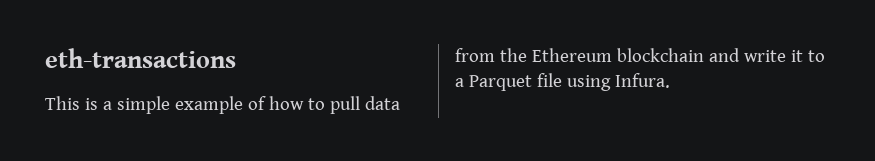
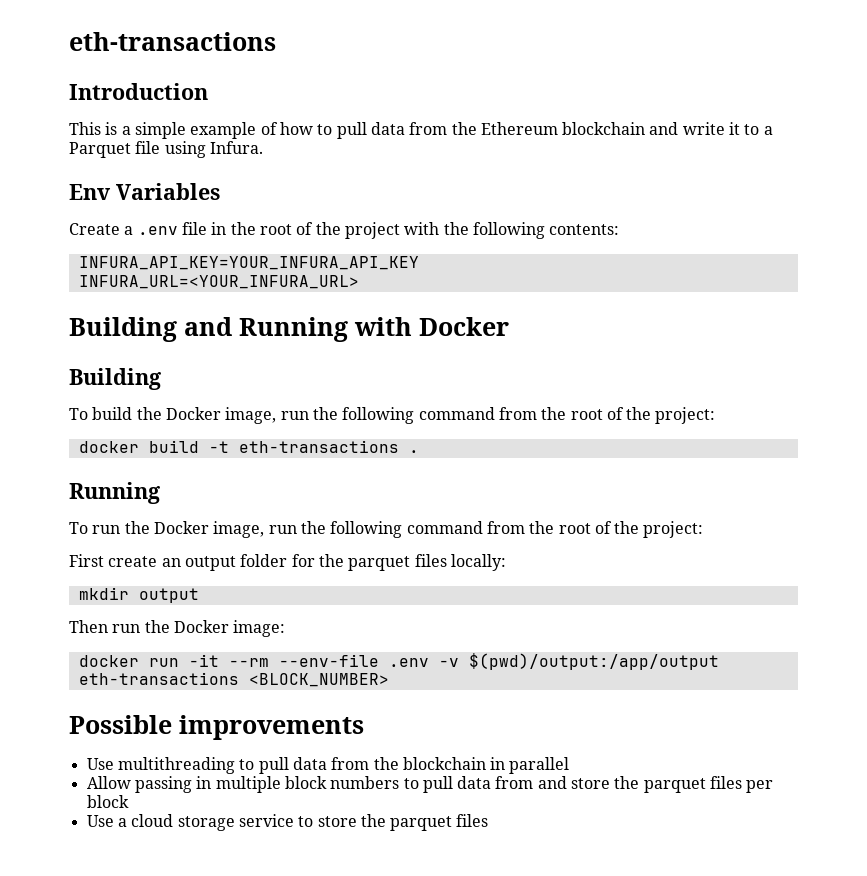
[45,48,236,68] eth-transactions -> [69,32,276,51] [69,83,208,100] eth-transactions // Introduction
(670, 80) none -> [69,183,220,200] [69,222,620,239] [78,256,419,270] [78,275,359,289] [69,317,509,342] [69,368,161,390] [69,407,716,424] [78,440,419,453] [69,482,160,504] [69,521,704,538] [69,554,506,571] [78,587,199,603] [69,620,286,637] [78,653,719,670] [78,672,389,687] [69,715,364,740] [86,757,570,774] [86,776,774,793] [86,795,129,808] [86,814,489,831] // Env Variables // Create a .env file in the root of the project with the following contents: // INFURA_API_KEY=YOUR_INFURA_API_KEY // INFURA_URL=<YOUR_INFURA_URL> // Building and Running with Docker // Building // To build the Docker image, run the following command from the root of the project: // docker build -t eth-transactions . // Running // To run the Docker image, run the following command from the root of the project: // First create an output folder for the parquet files locally: // mkdir output // Then run the Docker image: // docker run -it --rm --env-file .env -v $(pwd)/output:/app/output eth-transactions <BLOCK_NUMBER> // Possible improvements // Use multithreading to pull data from the blockchain in parallel // Allow passing in multiple block numbers to pull data from and store the parquet files per block // Use a cloud storage service to store the parquet files

